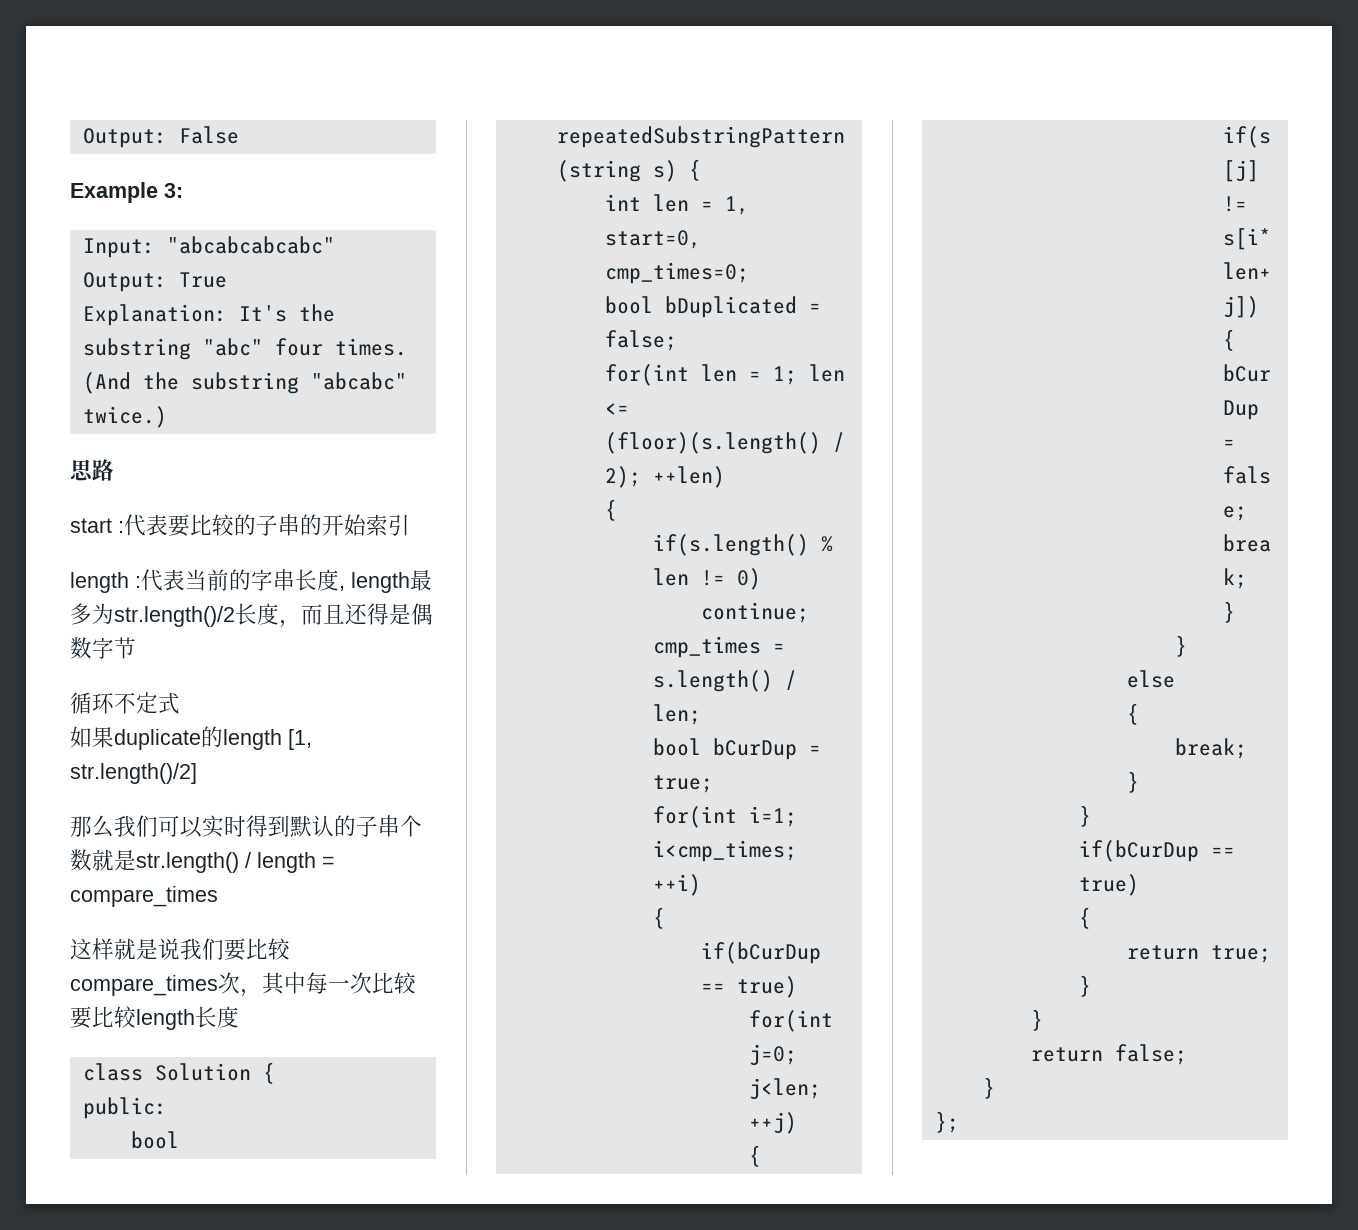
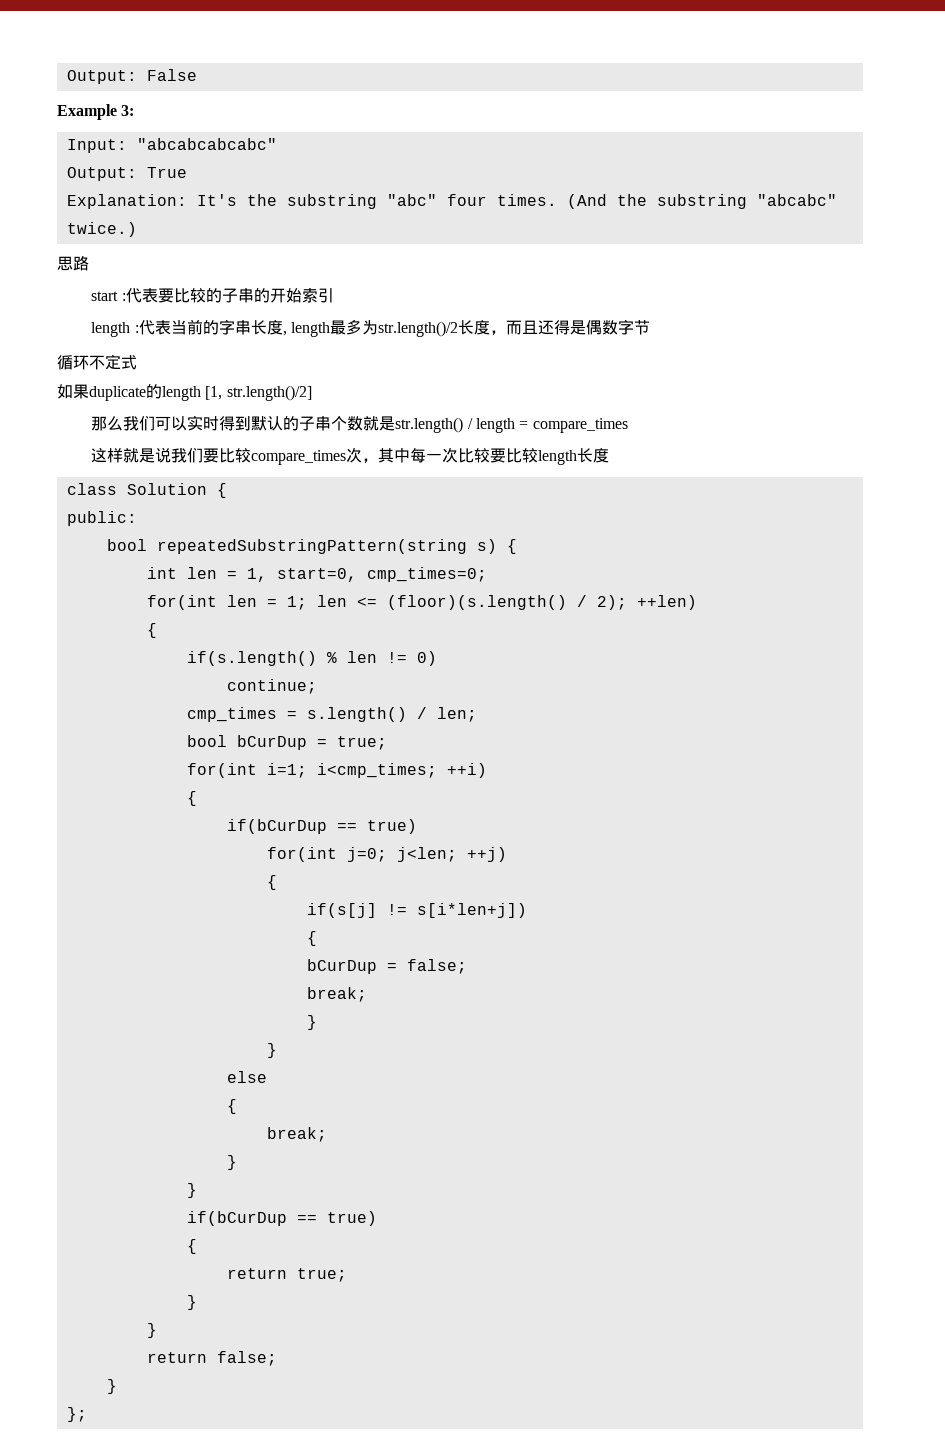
[604,296,821,318] [604,330,677,351] // bool bDuplicated = false; -> (487, 574) none

